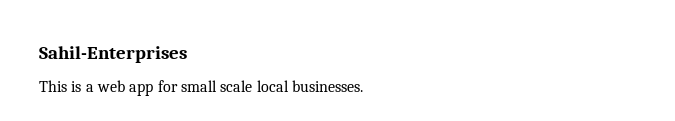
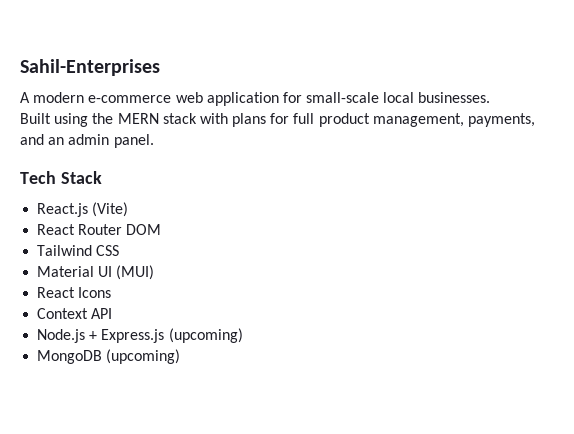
[39,80,363,96] This is a web app for small scale local businesses. -> [20,92,491,106] [20,113,536,127] [20,134,154,148] [20,171,102,184] [37,202,129,217] [37,224,162,235] [37,245,120,256] [37,265,155,280] [37,287,112,298] [37,308,113,319] [37,328,243,343] [37,349,181,364] A modern e-commerce web application for small-scale local businesses. // Built using the MERN stack with plans for full product management, payments, and an admin panel. // Tech Stack // React.js (Vite) // React Router DOM // Tailwind CSS // Material UI (MUI) // React Icons // Context API // Node.js + Express.js (upcoming) // MongoDB (upcoming)

